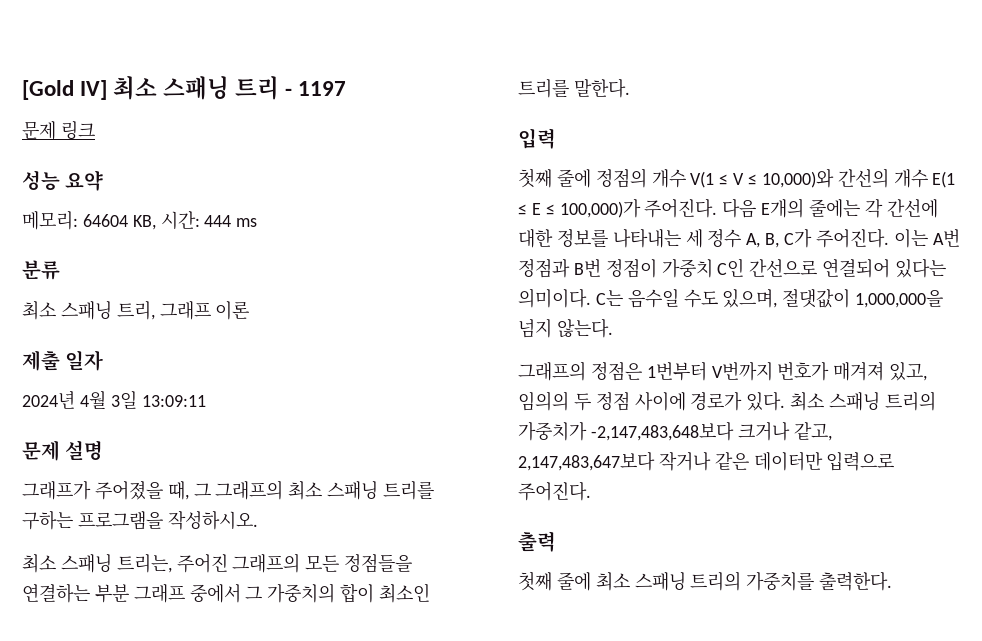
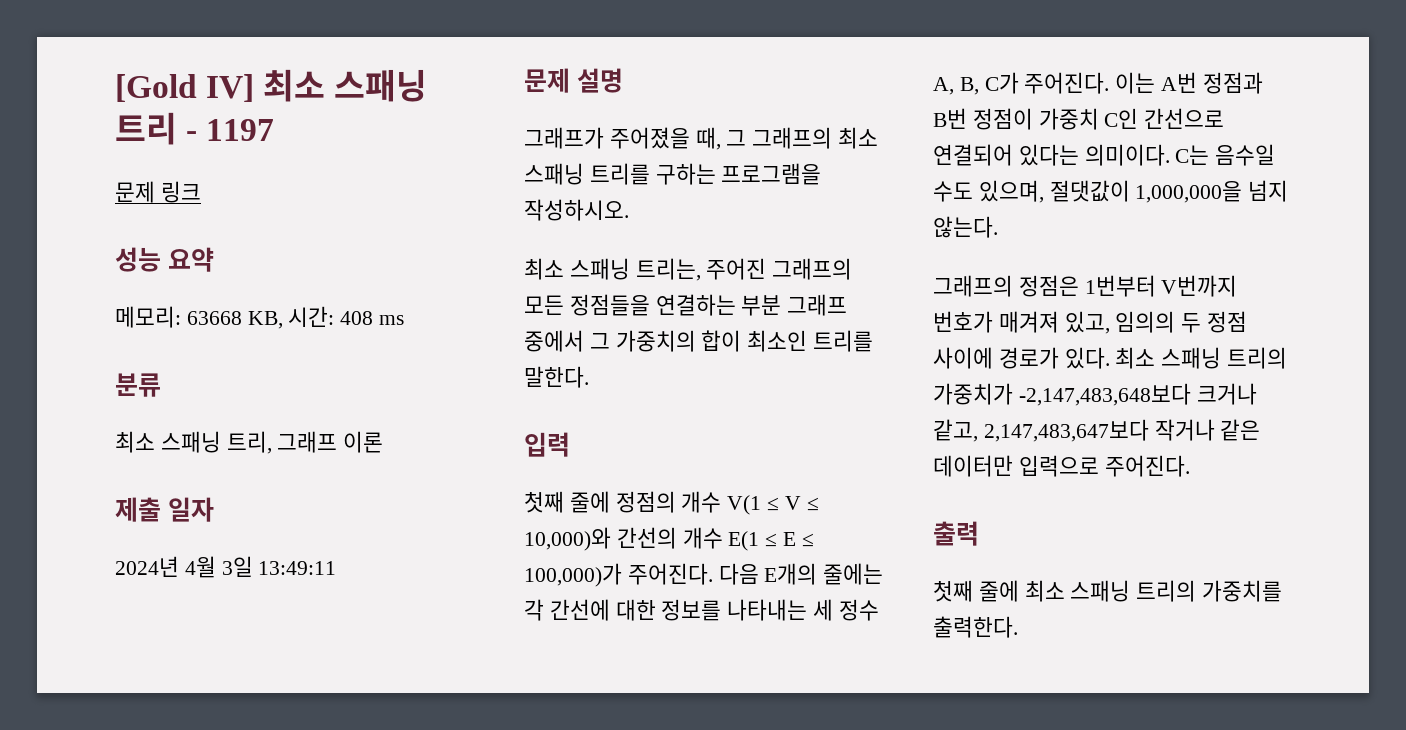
[82,214,128,227] 64604 -> [186,311,242,325] 63668
[204,215,232,227] 444 -> [340,311,374,325] 408
[141,395,206,407] 13:09:11 -> [258,561,337,575] 13:49:11

